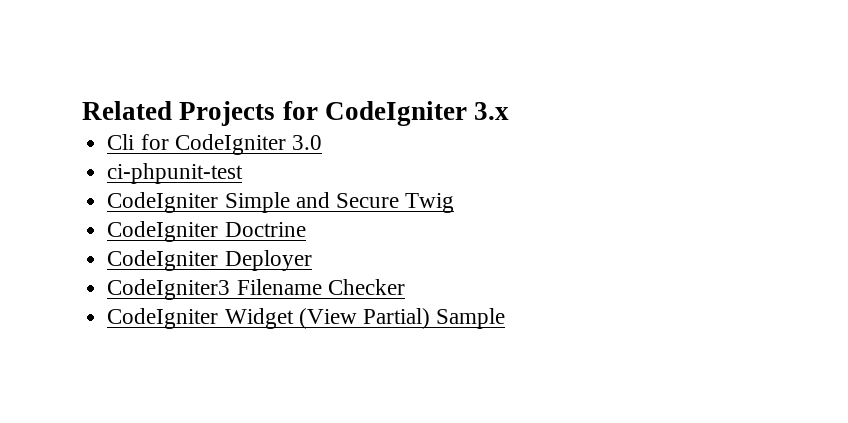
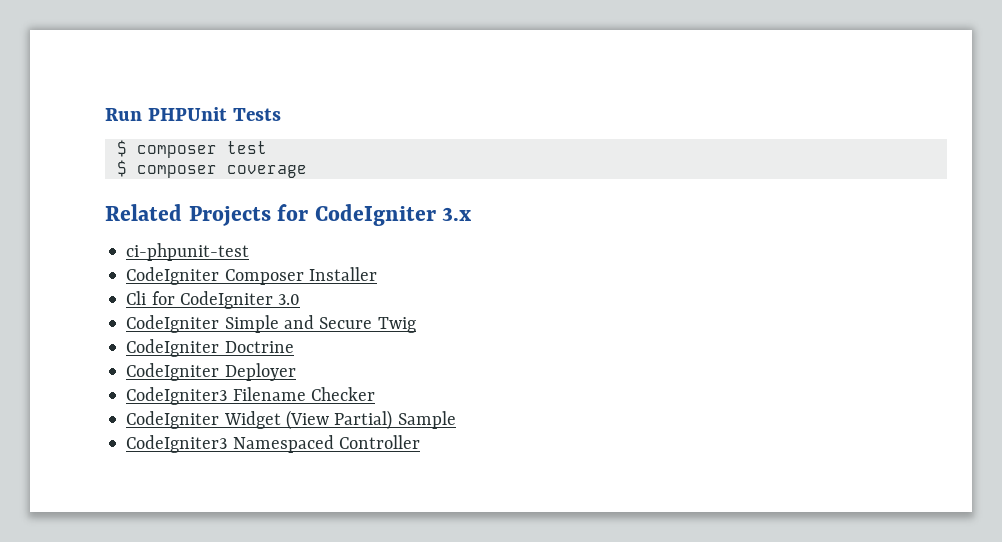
(82, 110) none -> [105,107,281,121] [116,140,267,158] [116,160,307,178] Run PHPUnit Tests // $ composer test // $ composer coverage //
(510, 111) none -> [126,243,250,261] [126,267,377,285] // ci-phpunit-test // CodeIgniter Composer Installer
[107,163,244,184] // ci-phpunit-test -> (301, 299) none
(506, 318) none -> [126,435,420,453] // CodeIgniter3 Namespaced Controller

